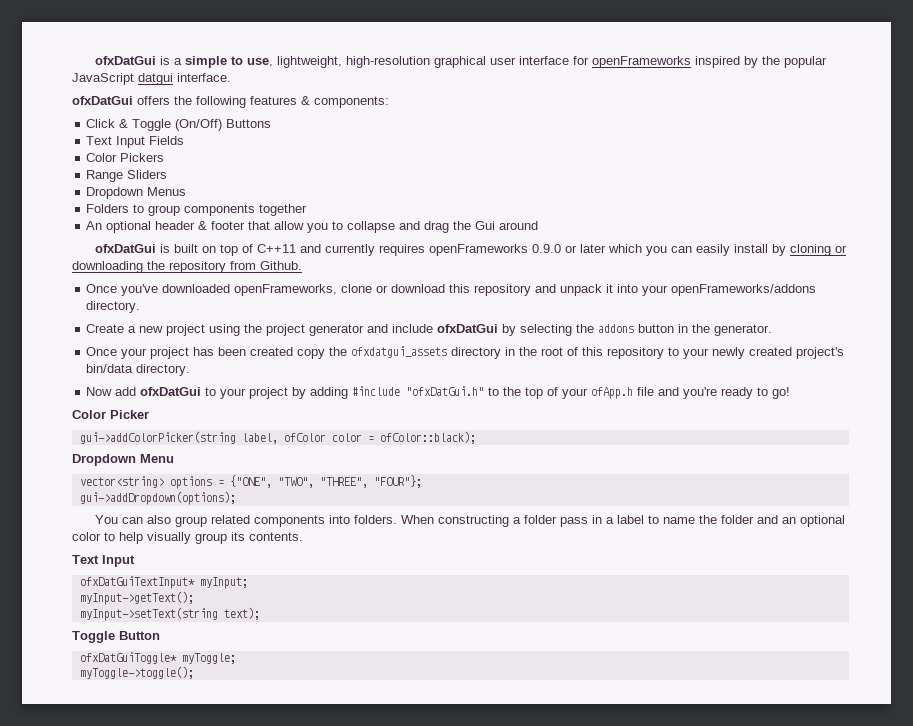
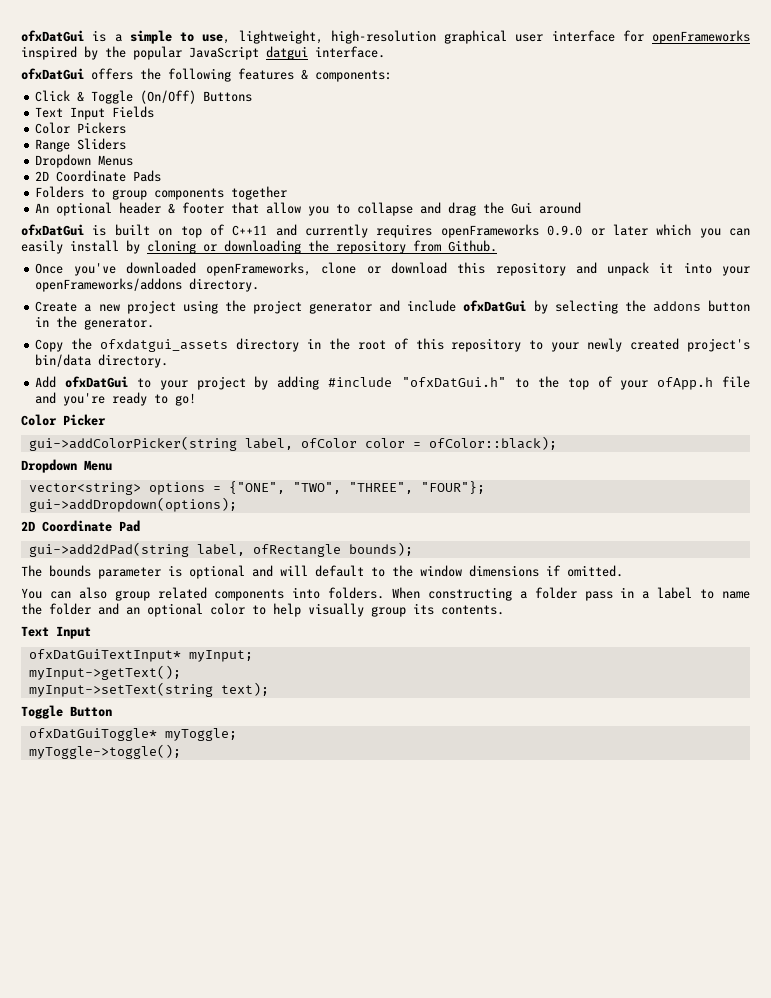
(187, 191) none -> [35,170,162,182] // 2D Coordinate Pads
[86,347,326,359] Once your project has been created copy -> [35,339,64,352] Copy
[86,387,137,396] Now add -> [35,376,57,388] Add
(236, 498) none -> [21,520,140,532] [28,542,413,557] [21,565,623,579] // 2D Coordinate Pad // gui->add2dPad(string label, ofRectangle bounds); // The bounds parameter is optional and will default to the window dimensions if omitted.

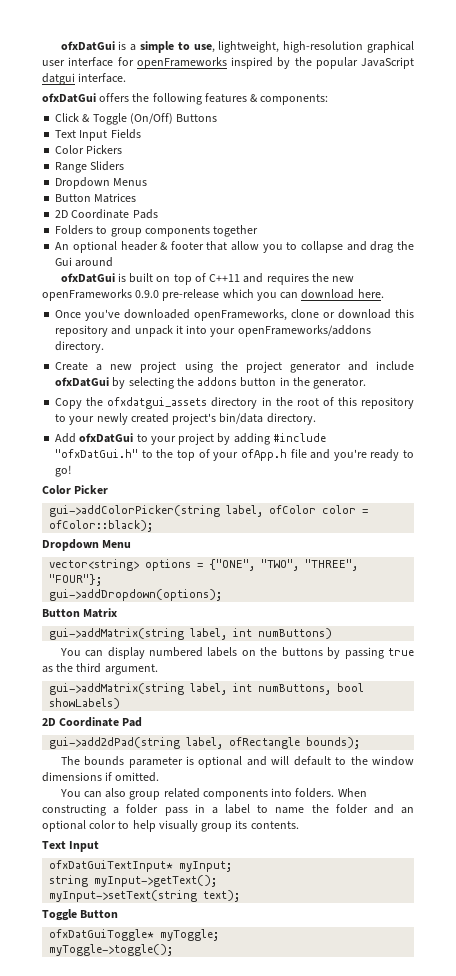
(134, 160) none -> [55,193,137,203] // Button Matrices
[305,224,750,238] [21,240,497,254] currently requires openFrameworks 0.9.0 or later which you can easily install by cloning or downloading the repository from Github. -> [266,273,355,285] [42,289,384,301] requires the new openFrameworks 0.9.0 pre-release which you can download here.
(237, 504) none -> [42,608,118,618] [49,628,333,640] [59,647,415,659] [42,663,158,675] [49,683,365,695] [49,698,121,709] // Button Matrix // gui->addMatrix(string label, int numButtons) // You can display numbered labels on the buttons by passing true as the third argument. // gui->addMatrix(string label, int numButtons, bool showLabels)
(253, 656) none -> [49,875,89,887] string

